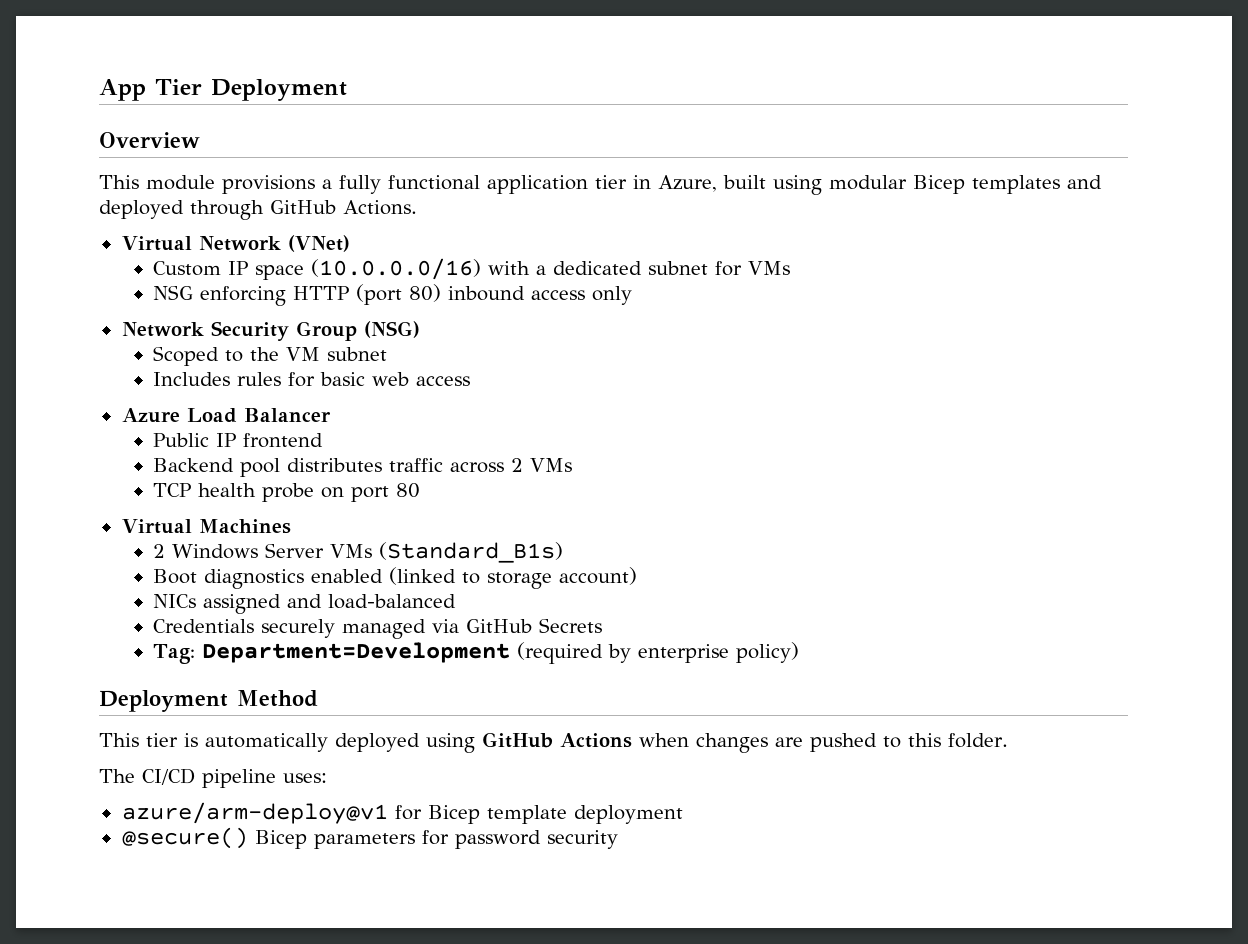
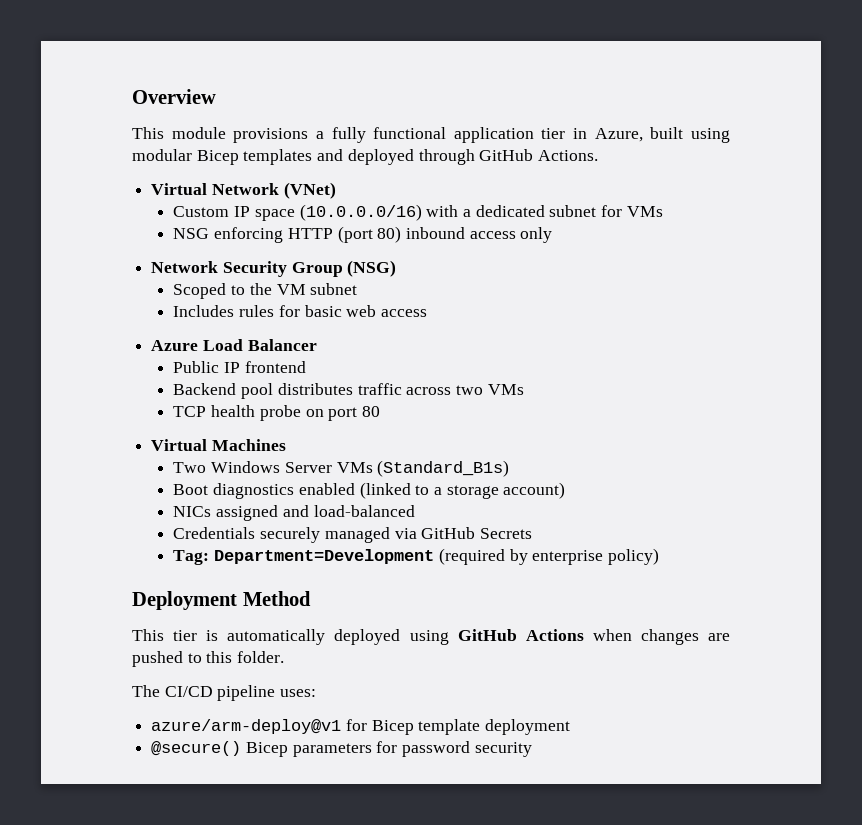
[99,79,347,101] App Tier Deployment // -> (132, 96) none
[511,458,524,472] 2 -> [456,385,484,395] two
[153,544,166,558] 2 -> [173,462,207,473] Two
(481, 578) none -> [434,487,443,495] a

